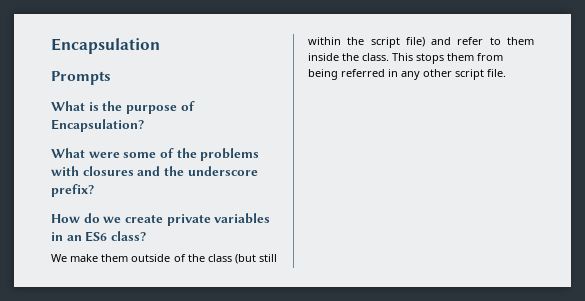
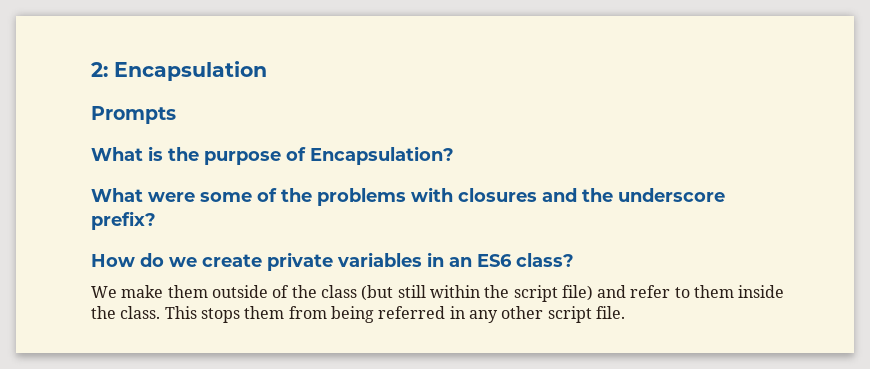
(51, 46) none -> [91,62,108,77] 2:

